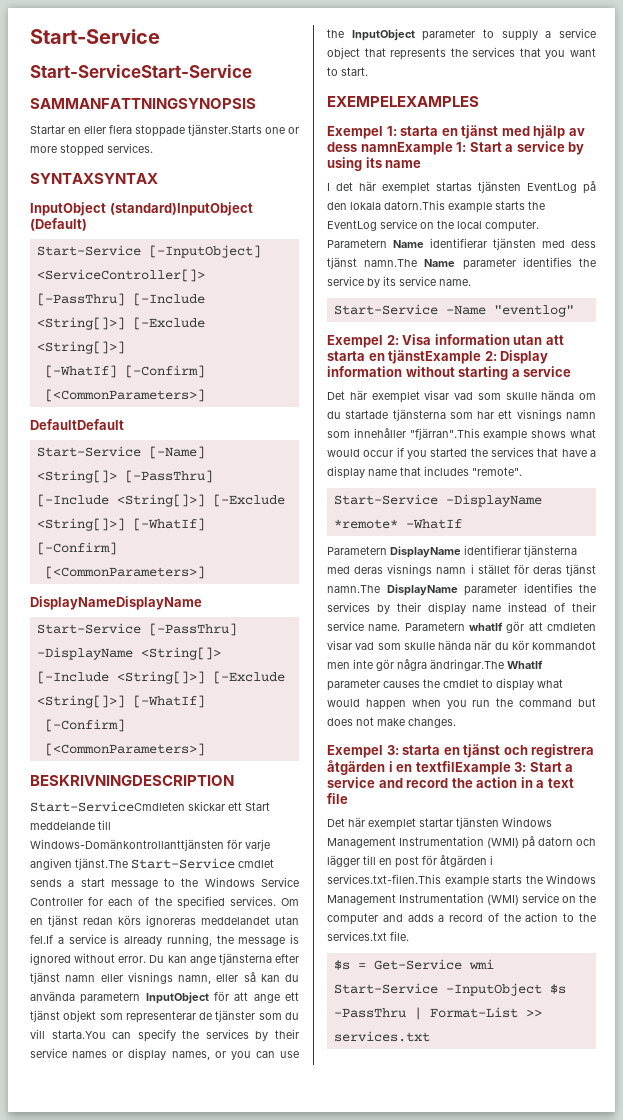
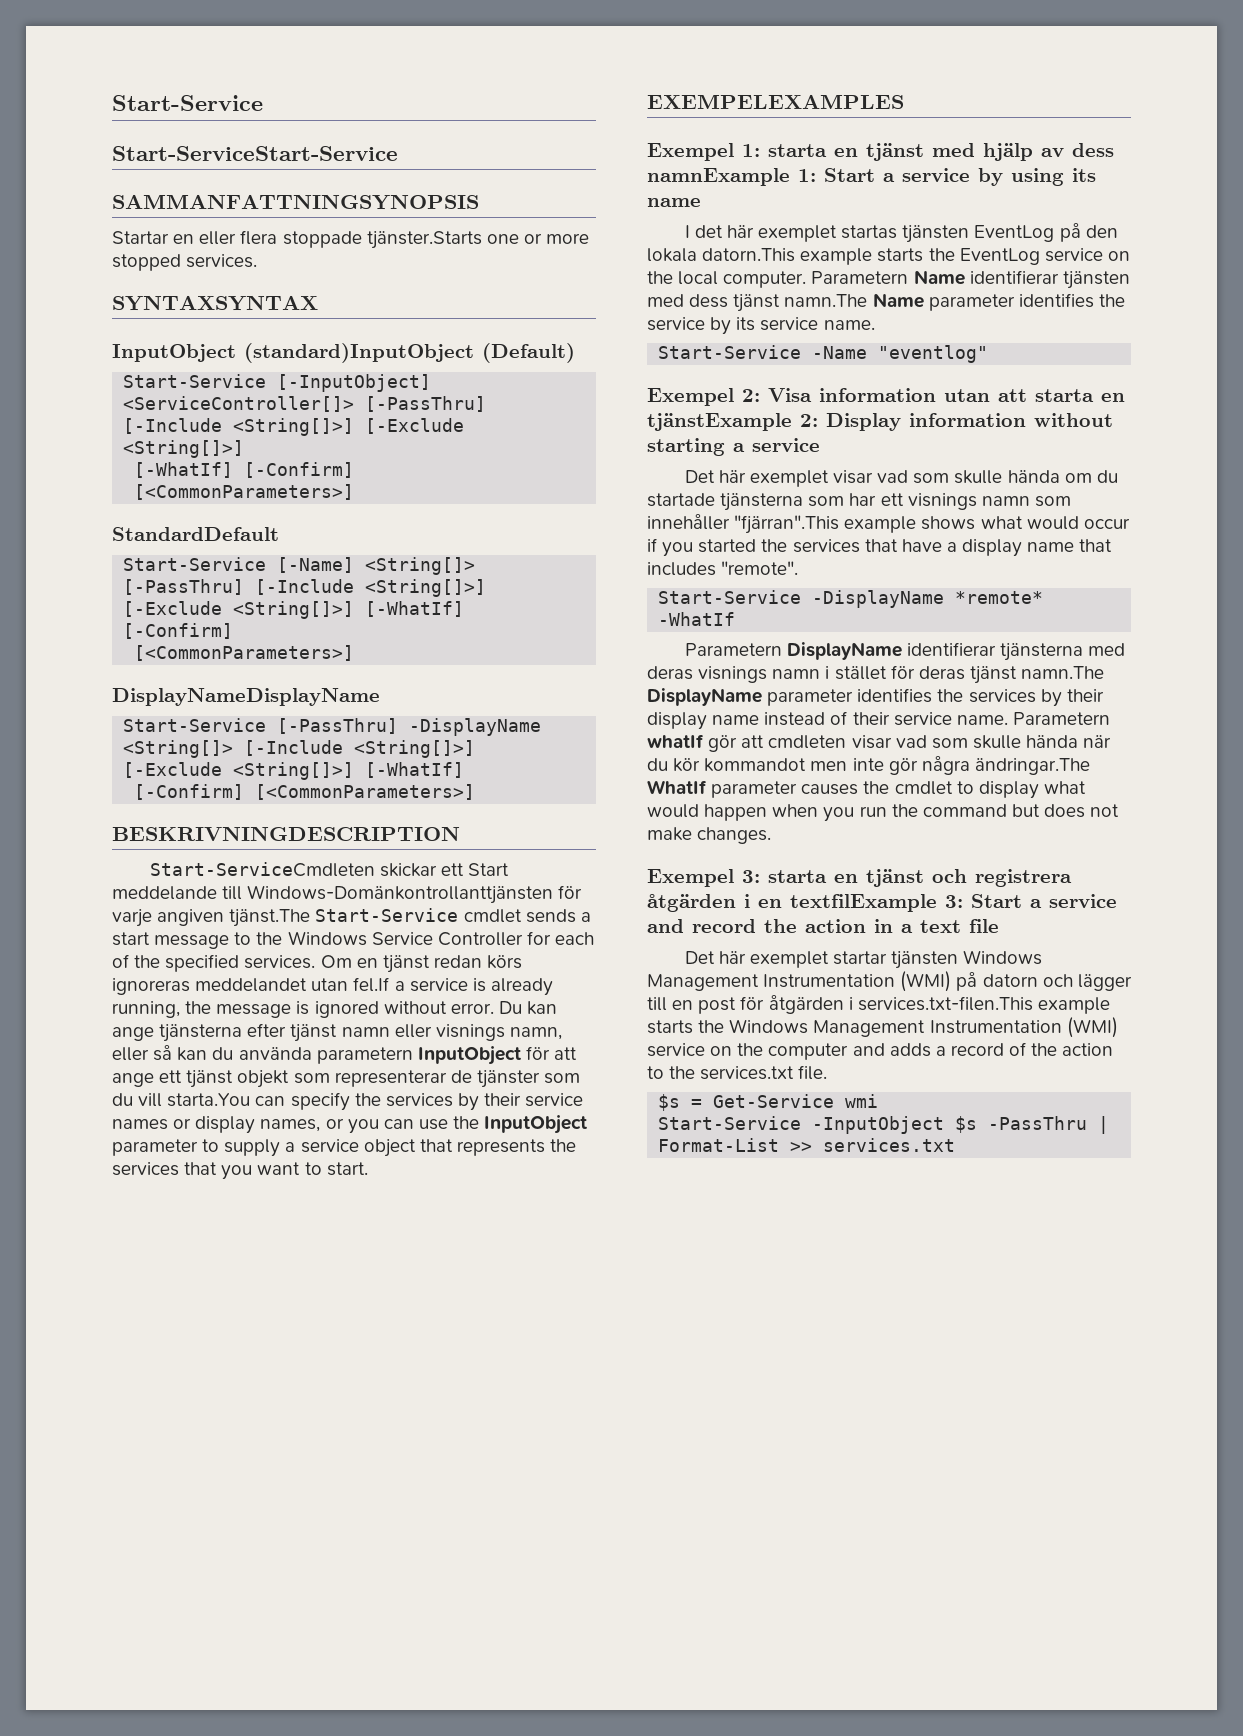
[30,419,124,430] DefaultDefault -> [112,527,279,541] StandardDefault

